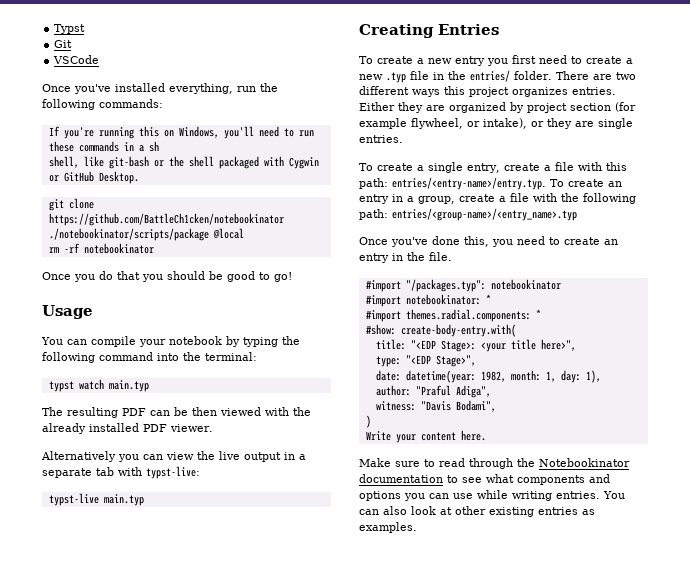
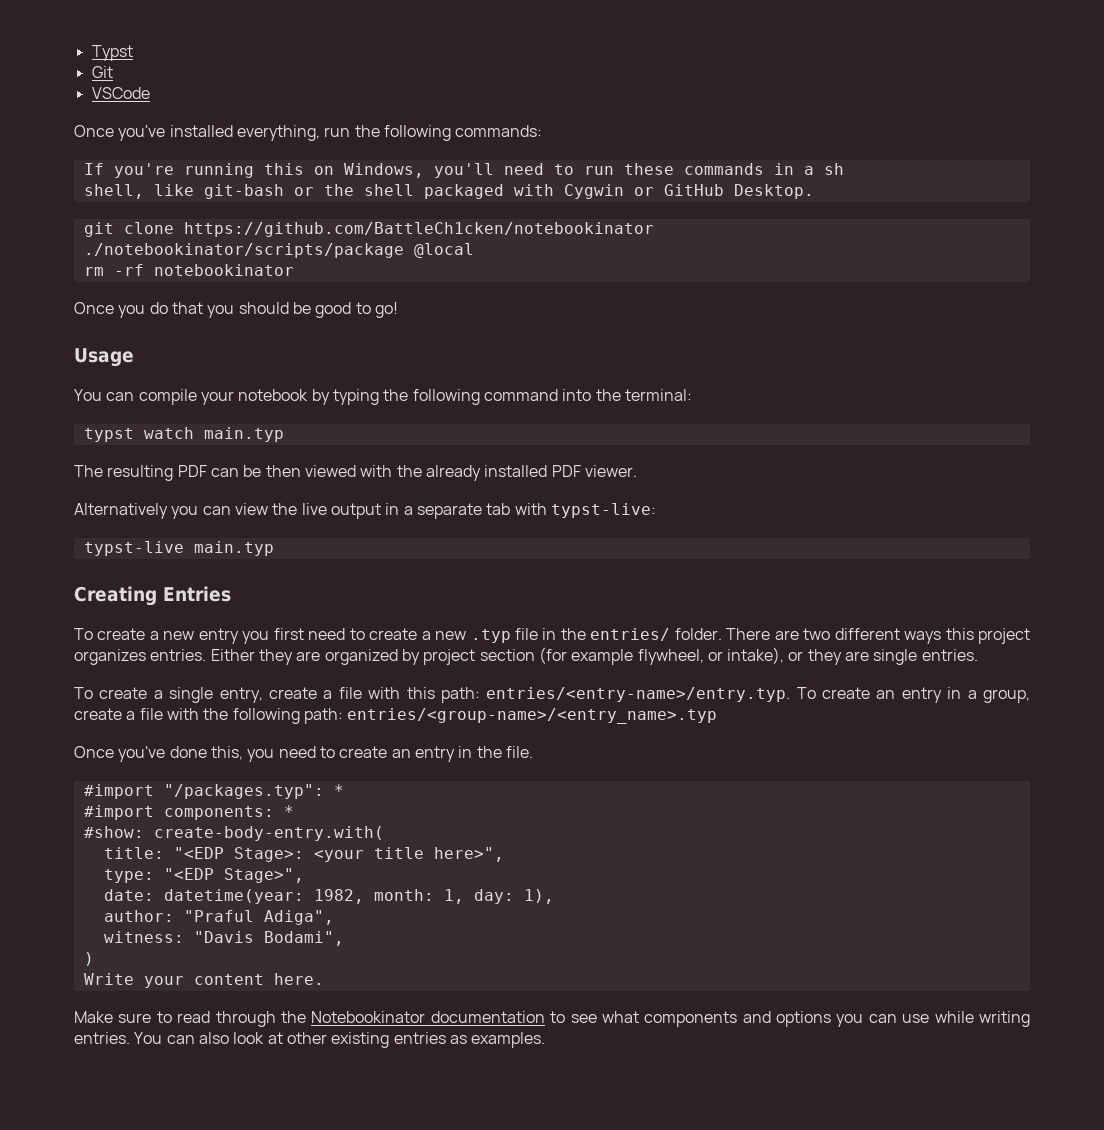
[490,279,561,290] [365,294,481,307] notebookinator // #import notebookinator: -> (324, 791) none
[405,309,531,322] themes.radial.components: -> [163,806,274,820] components:

